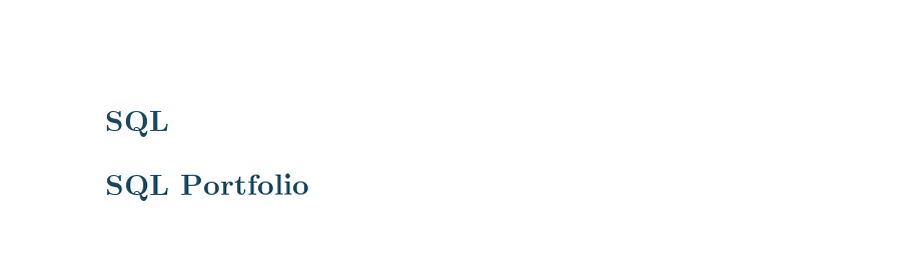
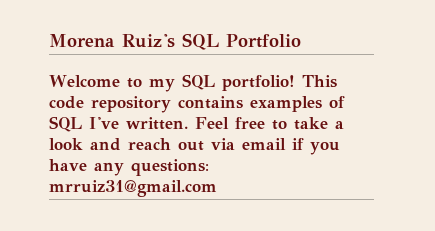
[104,110,170,138] SQL // -> [49,34,175,48] Morena Ruiz's
(310, 184) none -> [49,74,337,92] [49,96,345,113] [49,116,344,132] [49,138,340,155] [49,159,209,176] [49,180,217,197] // Welcome to my SQL portfolio! This code repository contains examples of SQL I've written. Feel free to take a look and reach out via email if you have any questions: mrruiz31@gmail.com

